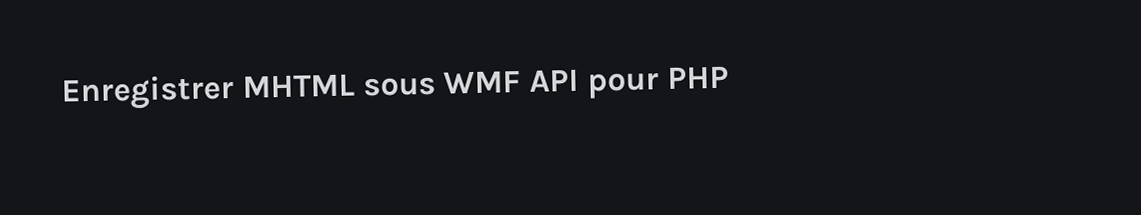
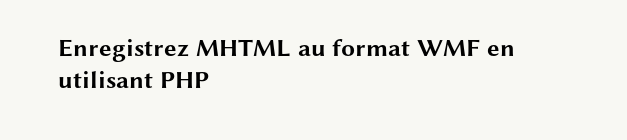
[61,68,659,111] Enregistrer MHTML sous WMF API pour -> [58,39,515,62] [58,71,153,88] Enregistrez MHTML au format WMF en utilisant

